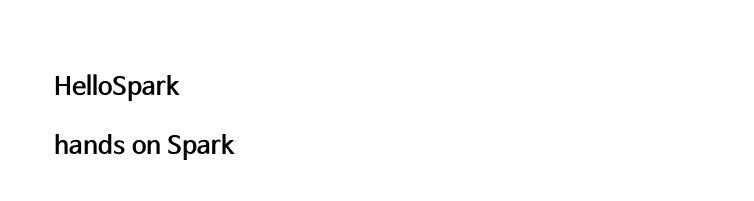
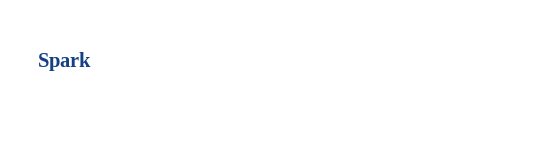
[54,74,180,101] [54,134,161,155] HelloSpark // hands on -> (38, 61) none

